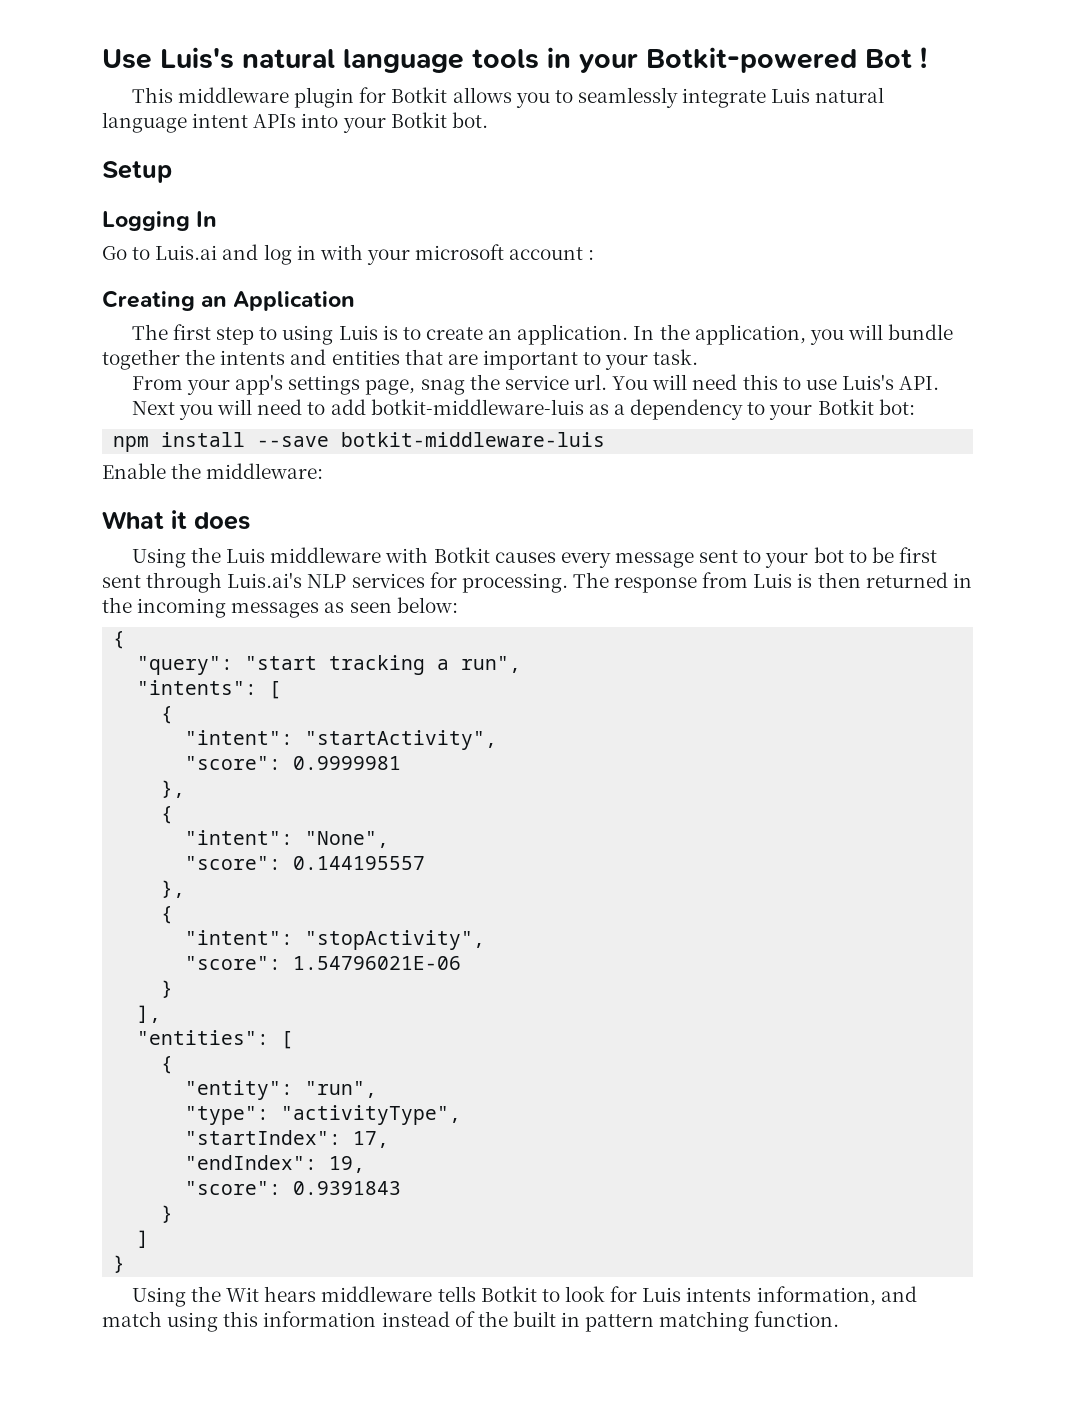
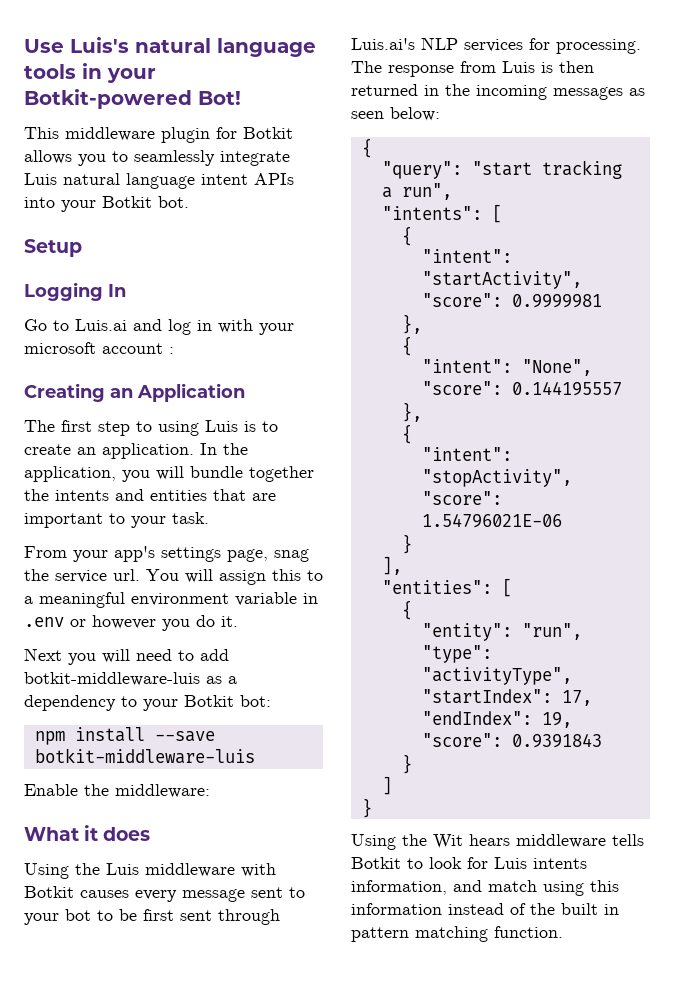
[865,47,927,68] Bot ! -> [198,91,241,105] Bot!
[692,374,738,390] need -> [219,570,266,585] assign
[805,374,940,390] use Luis's API. -> [24,592,318,608] [24,615,238,631] a meaningful environment variable in .env or however you do it.

